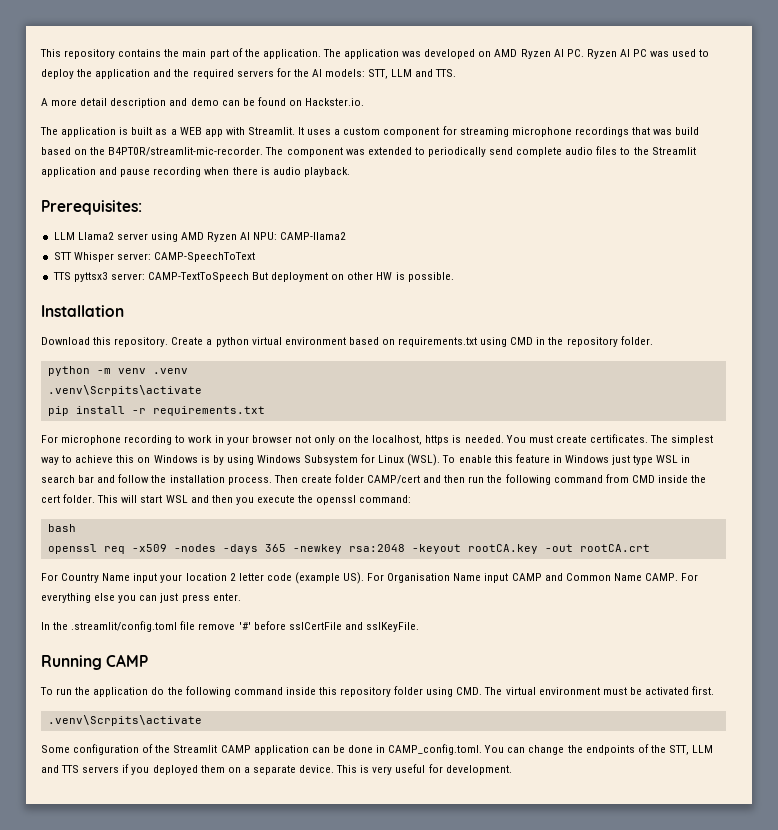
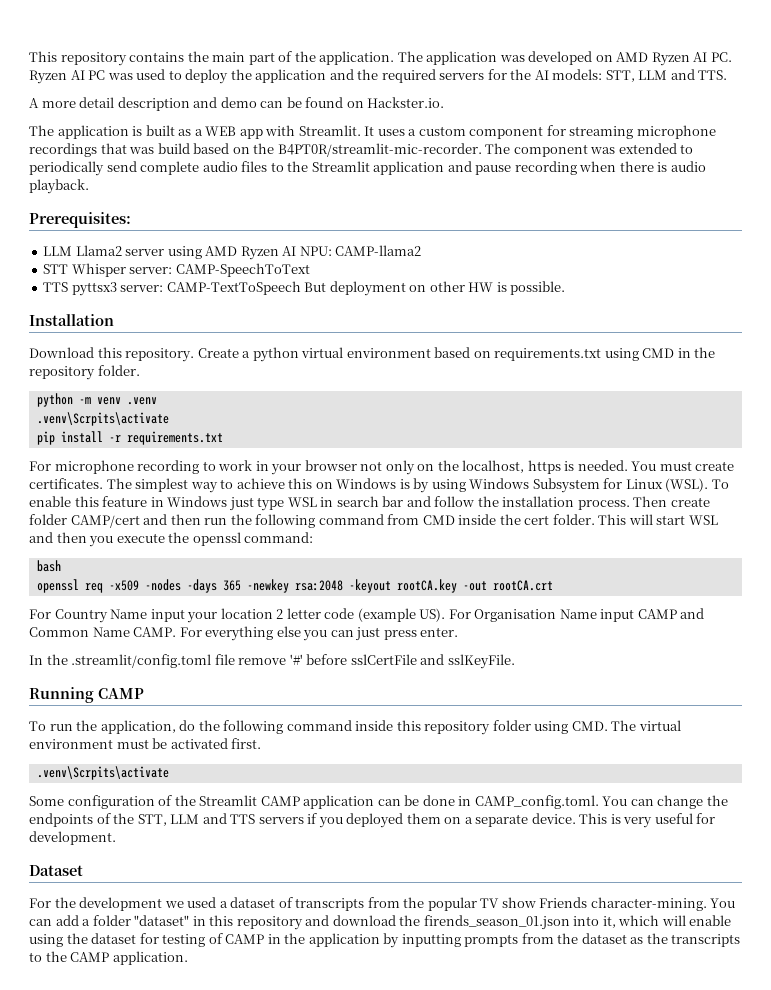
[93,687,149,697] application -> [100,720,176,734] application,
(512, 770) none -> [29,865,83,876] [29,897,736,911] [29,915,732,930] [29,933,741,948] [29,951,188,965] // Dataset // For the development we used a dataset of transcripts from the popular TV show Friends character-mining. You can add a folder "dataset" in this repository and download the firends_season_01.json into it, which will enable using the dataset for testing of CAMP in the application by inputting prompts from the dataset as the transcripts to the CAMP application.

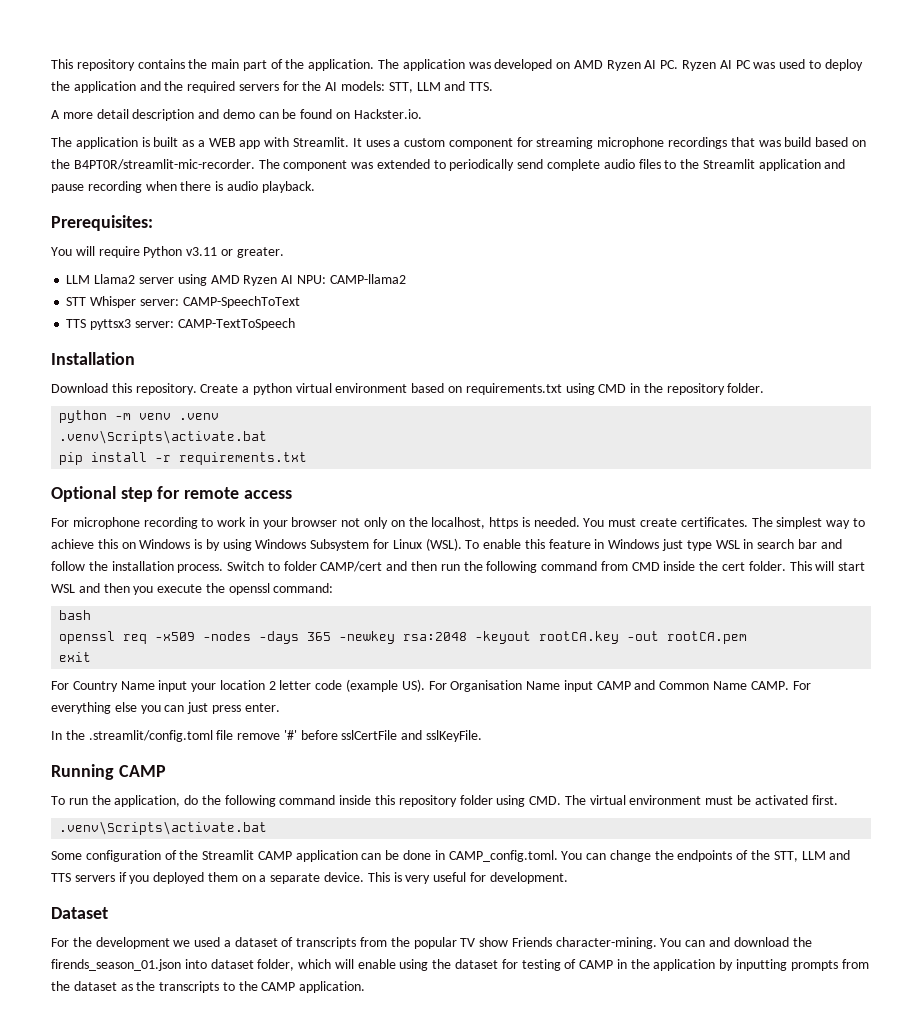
(131, 220) none -> [51,246,284,258] // You will require Python v3.11 or greater.
[304,281,566,296] But deployment on other HW is possible. -> (295, 324) none
[36,412,169,426] .venv\Scrpits\activate -> [59,430,268,444] .venv\Scripts\activate.bat
(223, 438) none -> [51,486,292,502] // Optional step for remote access
[633,496,710,507] Then create -> [227,561,280,571] Switch to
[492,580,553,591] rootCA.crt -> [667,631,748,644] [59,652,92,662] rootCA.pem // exit
[36,766,169,780] .venv\Scrpits\activate -> [59,821,268,835] .venv\Scripts\activate.bat
[55,915,303,930] add a folder "dataset" in this repository -> (706, 943) none
[602,916,616,928] it, -> [210,959,295,971] dataset folder,

